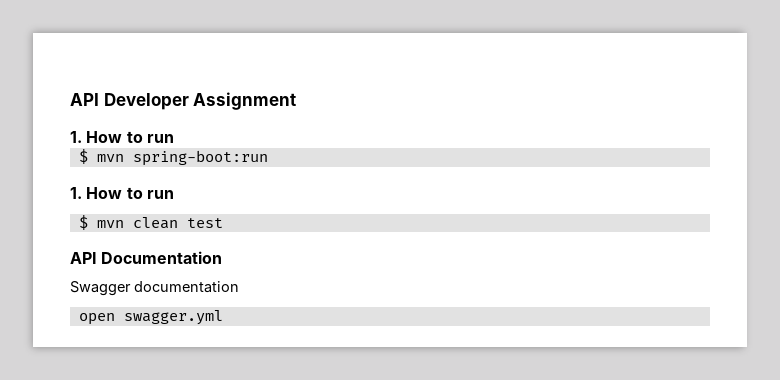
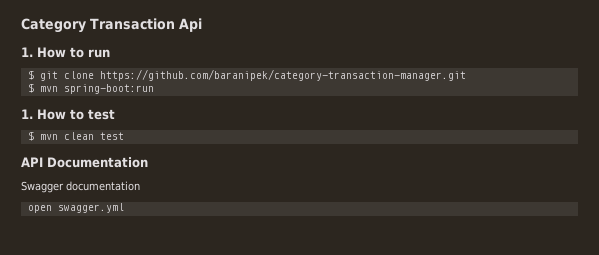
[70,92,297,110] [70,131,174,143] API Developer Assignment // 1. How to run -> [21,18,202,33] [21,47,110,58] [27,69,466,81] Category Transaction Api // 1. How to run // $ git clone https://github.com/baranipek/category-transaction-manager.git
[146,190,174,199] run -> [88,109,115,120] test

